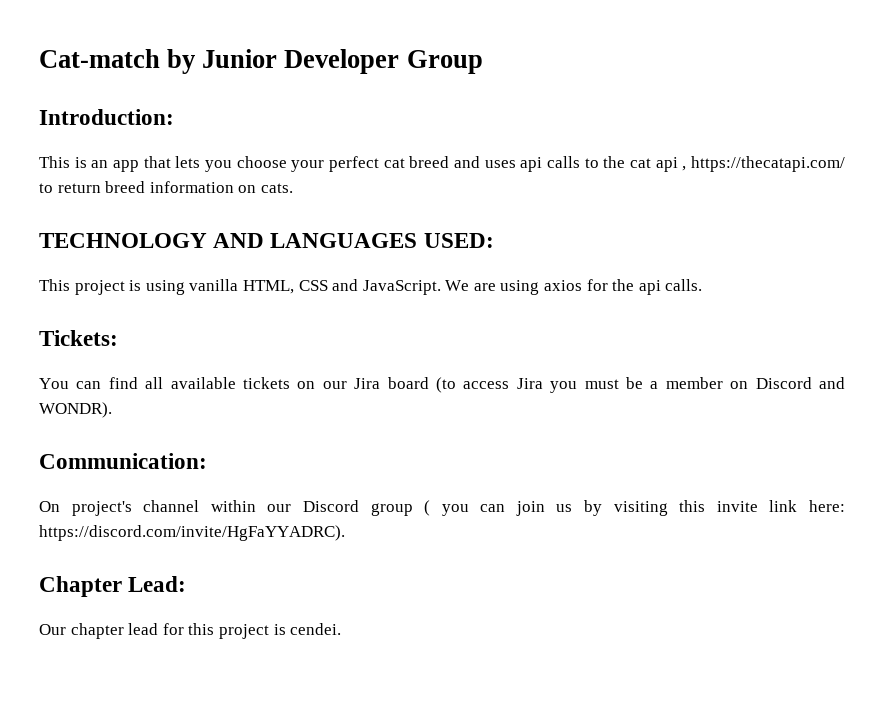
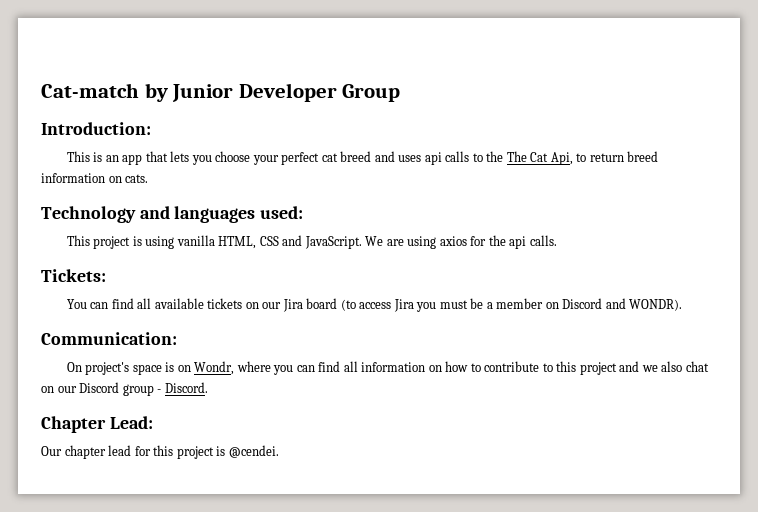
[630,156,845,172] cat api , https://thecatapi.com/ -> [506,151,573,165] The Cat Api,
[39,233,494,248] TECHNOLOGY AND LANGUAGES USED: -> [41,206,304,223] Technology and languages used:
[143,500,846,516] [39,525,345,541] channel within our Discord group ( you can join us by visiting this invite link here: https://discord.com/invite/HgFaYYADRC). -> [132,361,709,375] [41,382,208,396] space is on Wondr, where you can find all information on how to contribute to this project and we also chat on our Discord group - Discord.
[290,623,342,635] cendei. -> [228,445,279,458] @cendei.

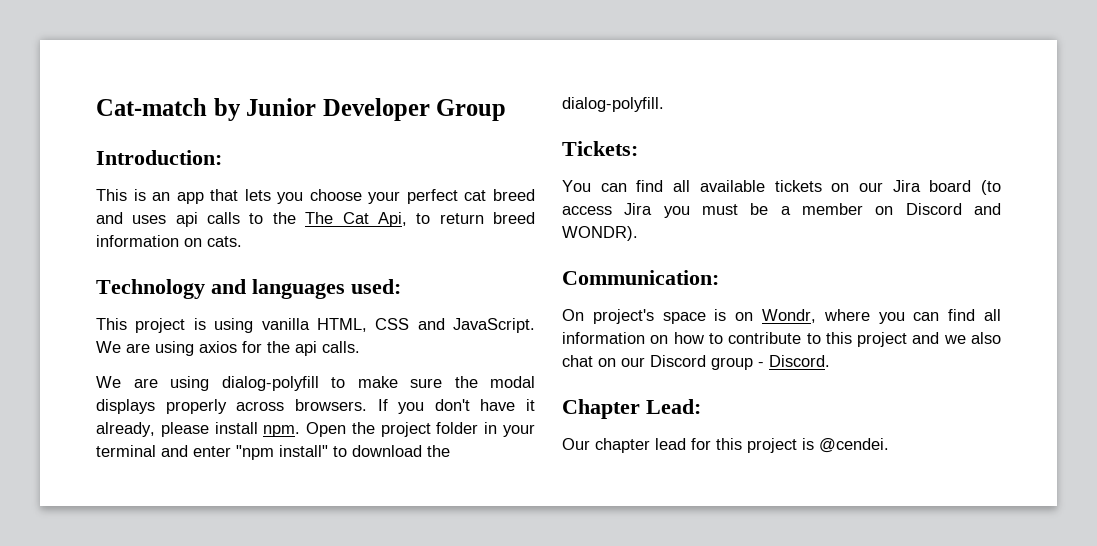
(557, 240) none -> [96,376,535,391] [96,399,535,414] [96,422,535,437] [96,445,450,460] [562,97,664,112] // We are using dialog-polyfill to make sure the modal displays properly across browsers. If you don't have it already, please install npm. Open the project folder in your terminal and enter "npm install" to download the dialog-polyfill.

